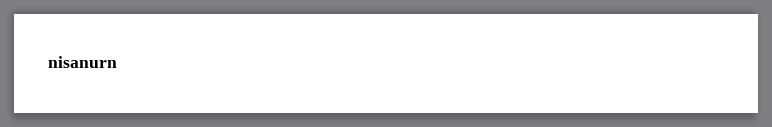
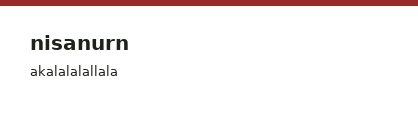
(117, 62) none -> [30,65,118,76] // akalalalallala

